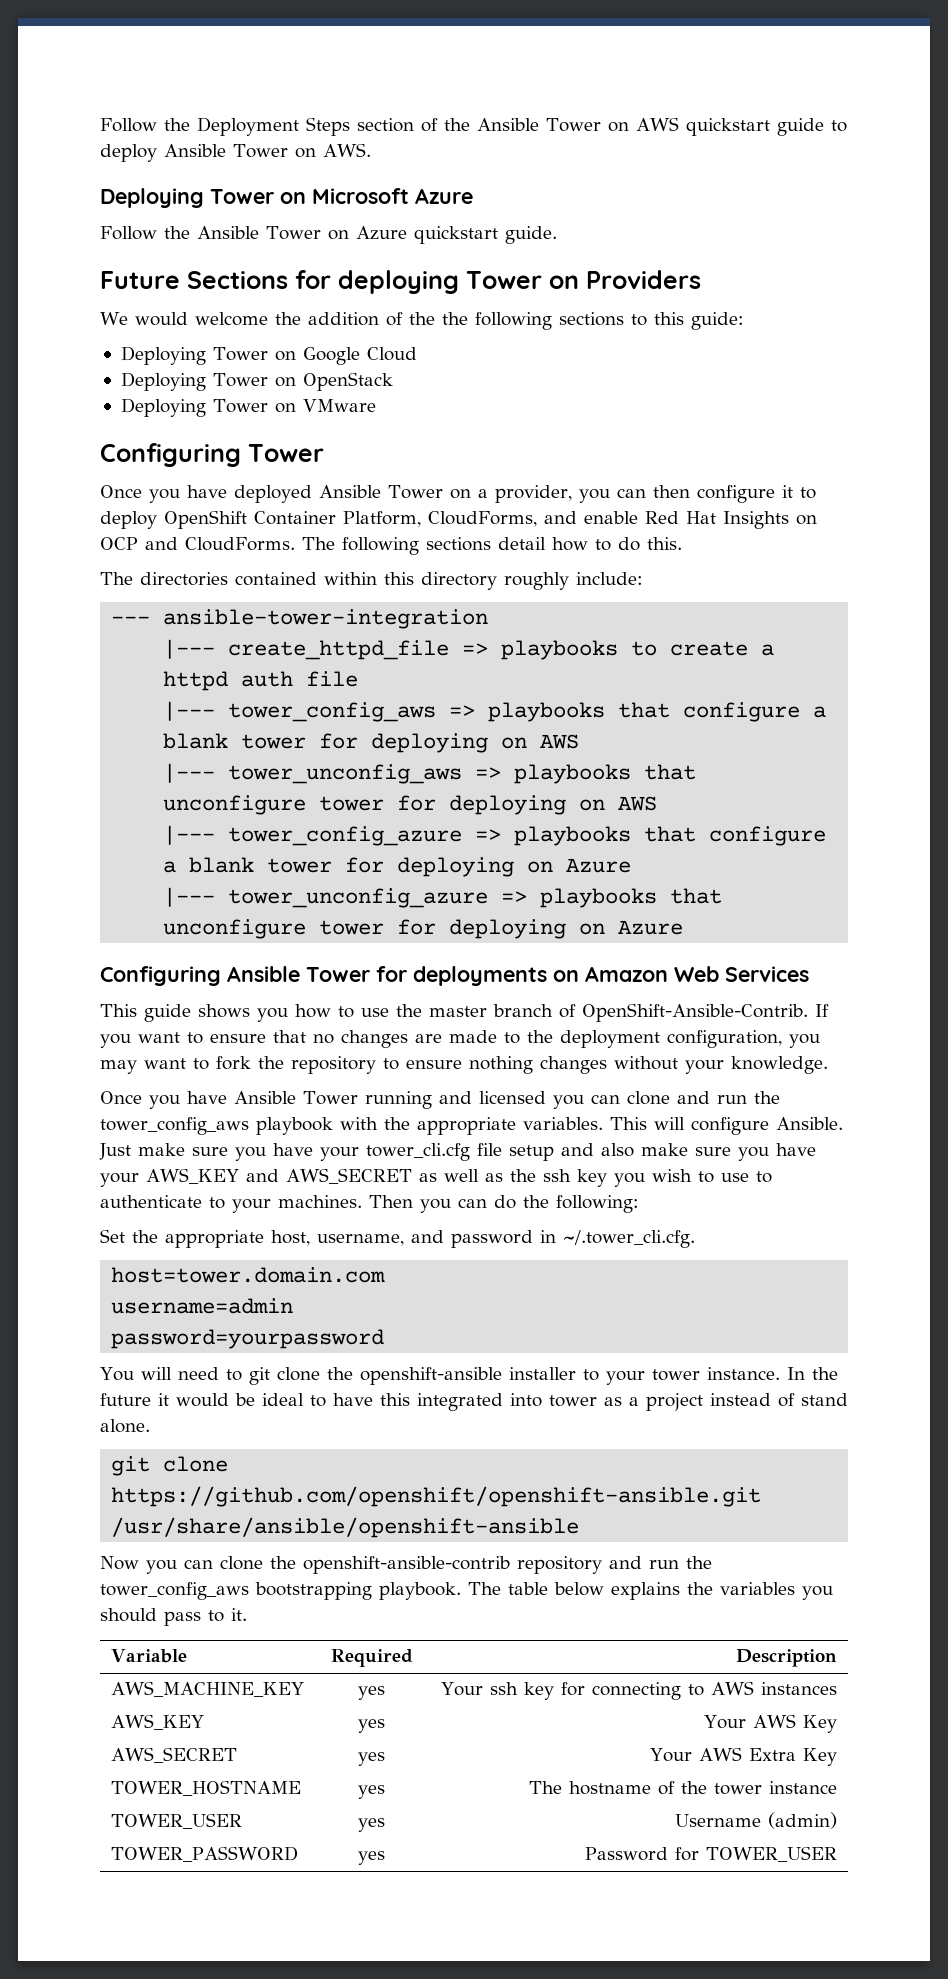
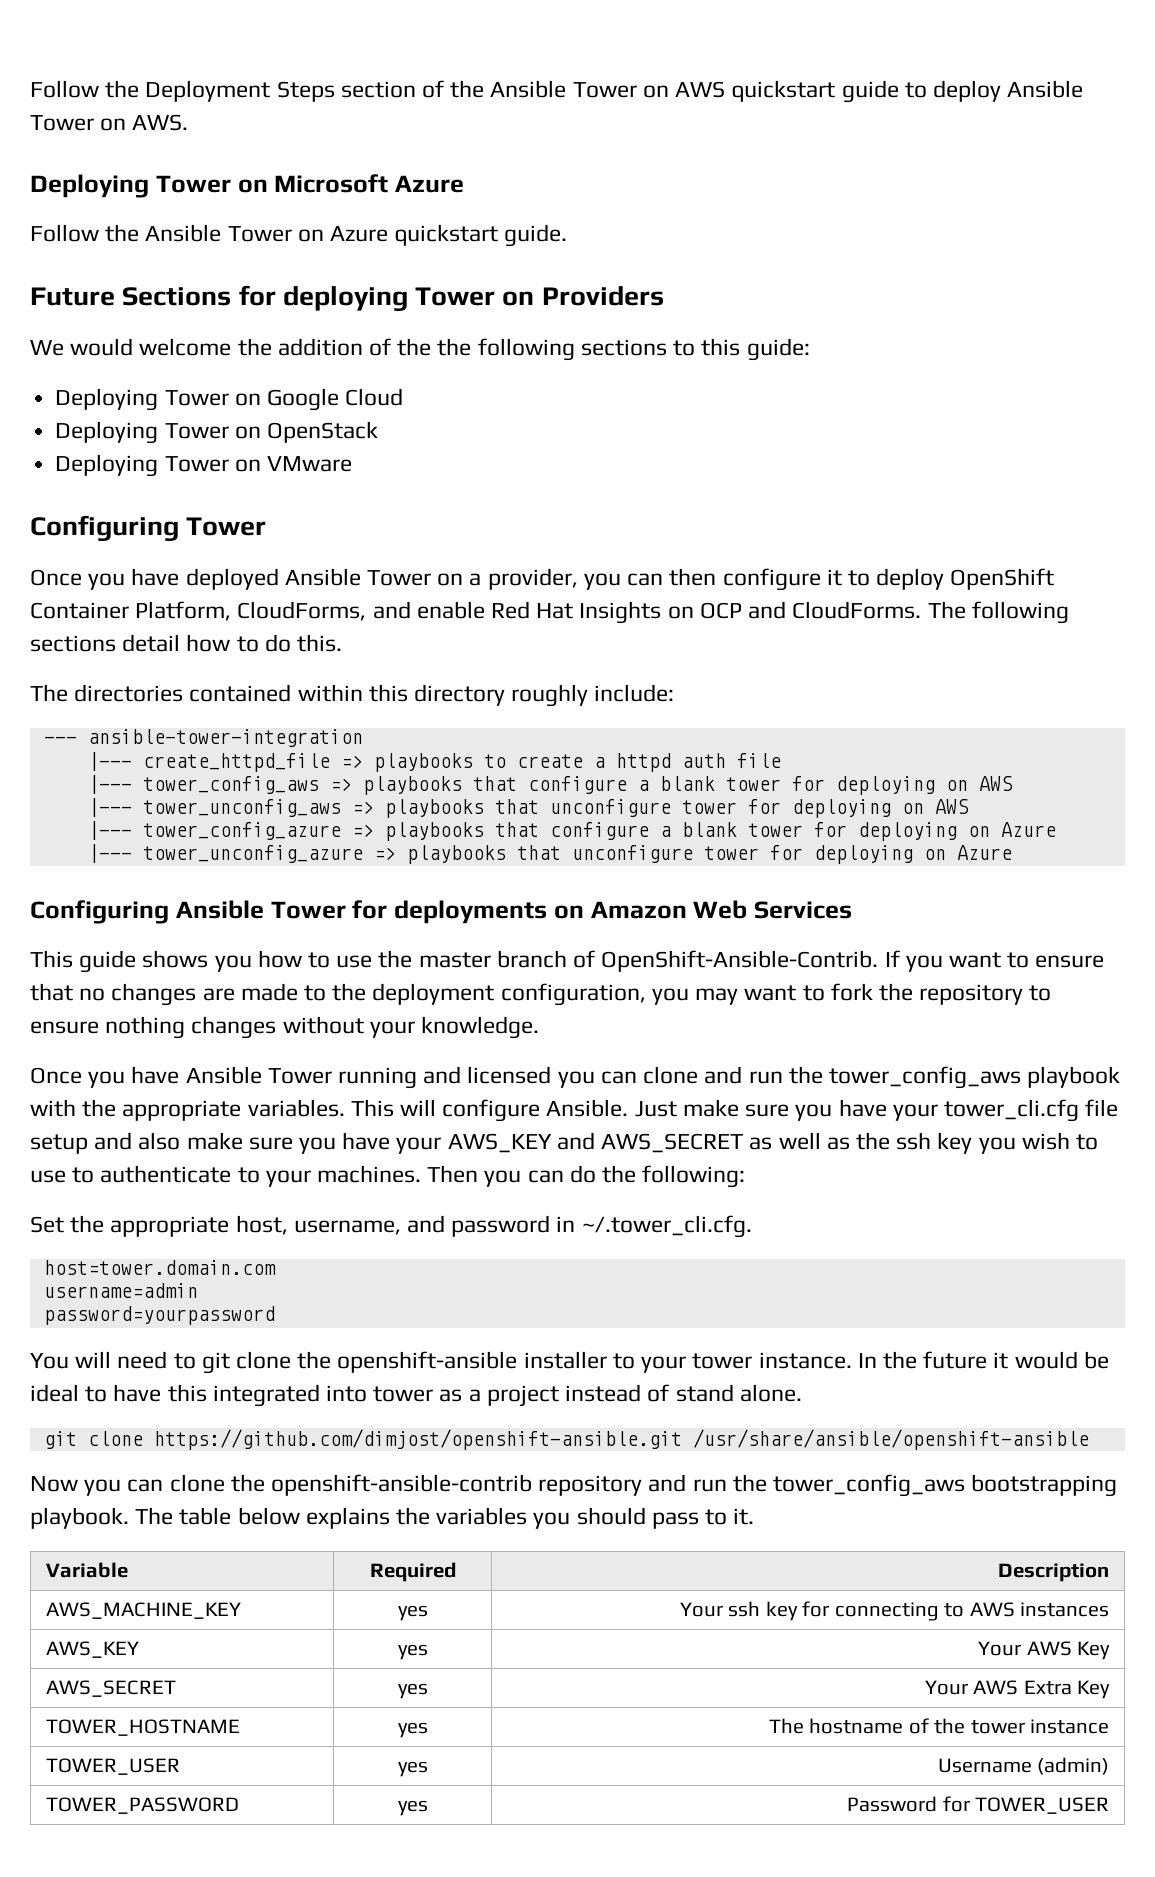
[111,1486,762,1507] https://github.com/openshift/openshift-ansible.git -> [153,1429,682,1450] https://github.com/dimjost/openshift-ansible.git

